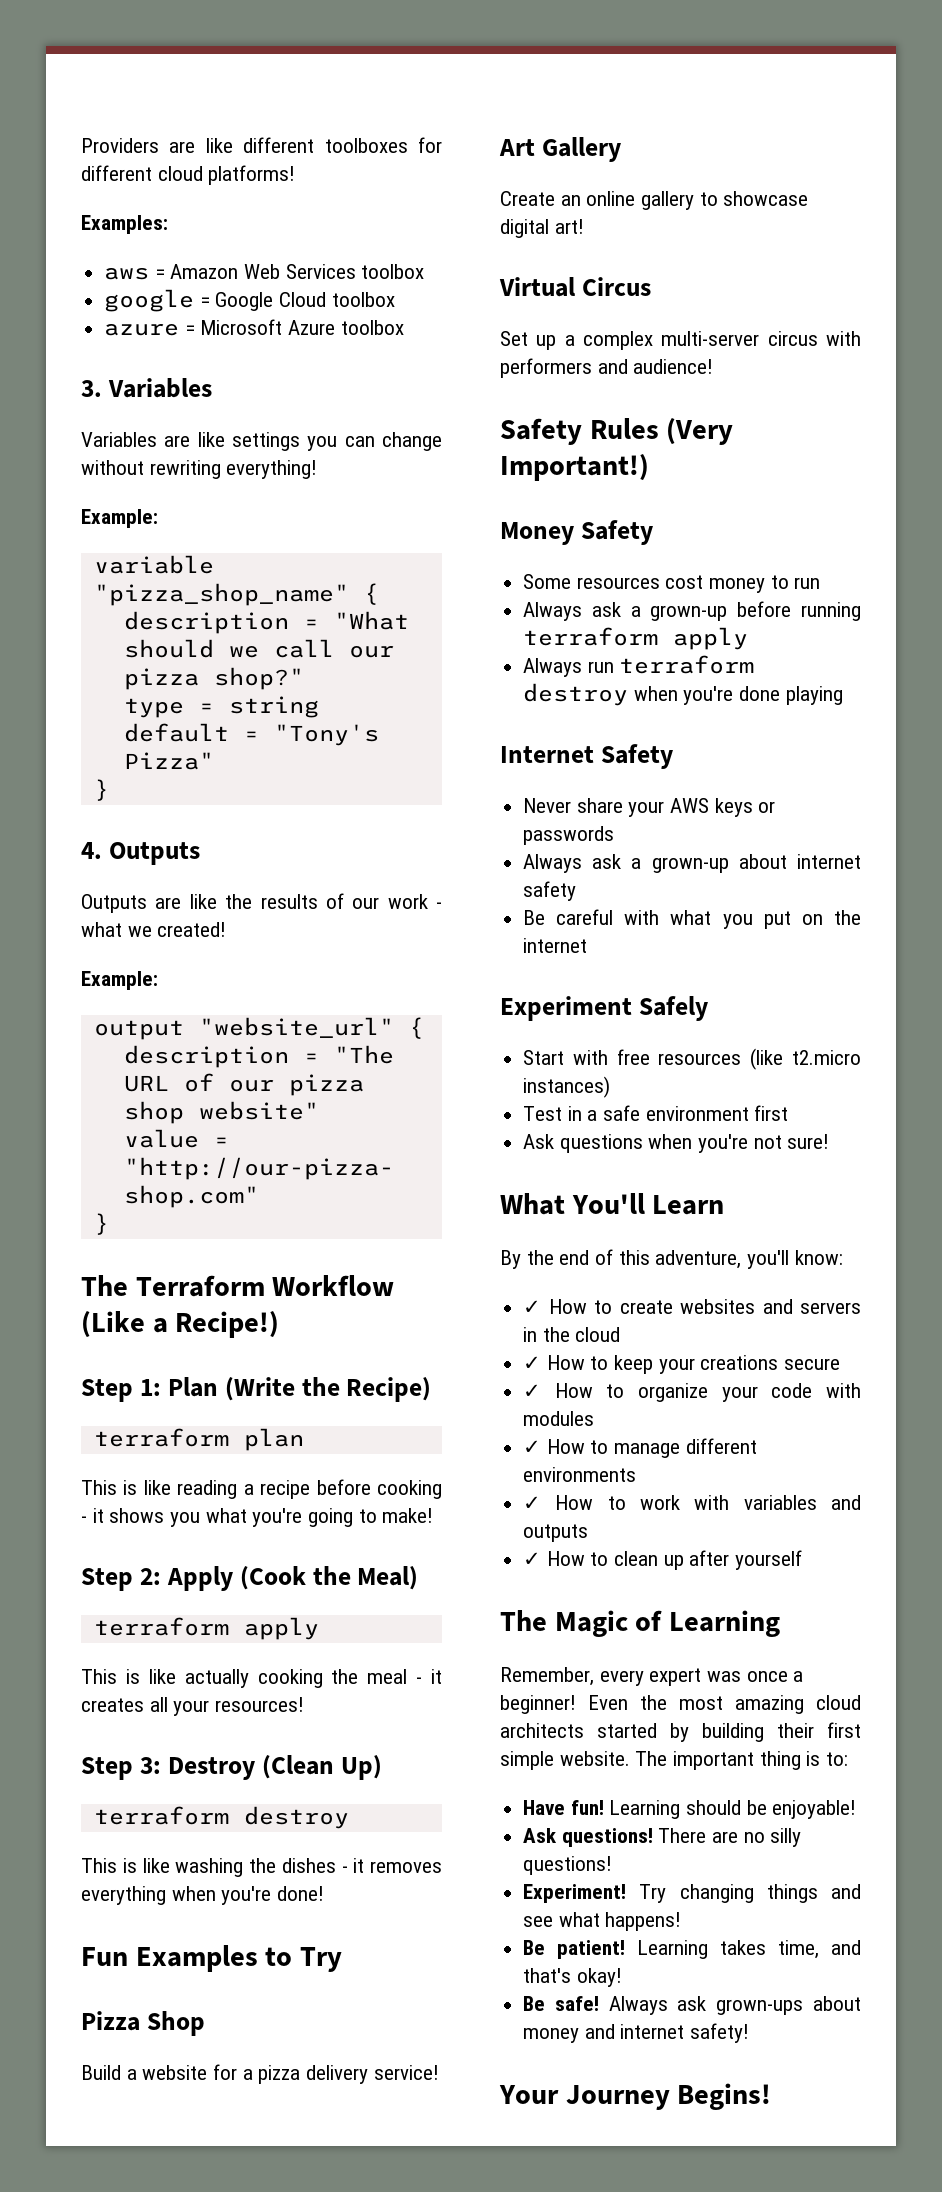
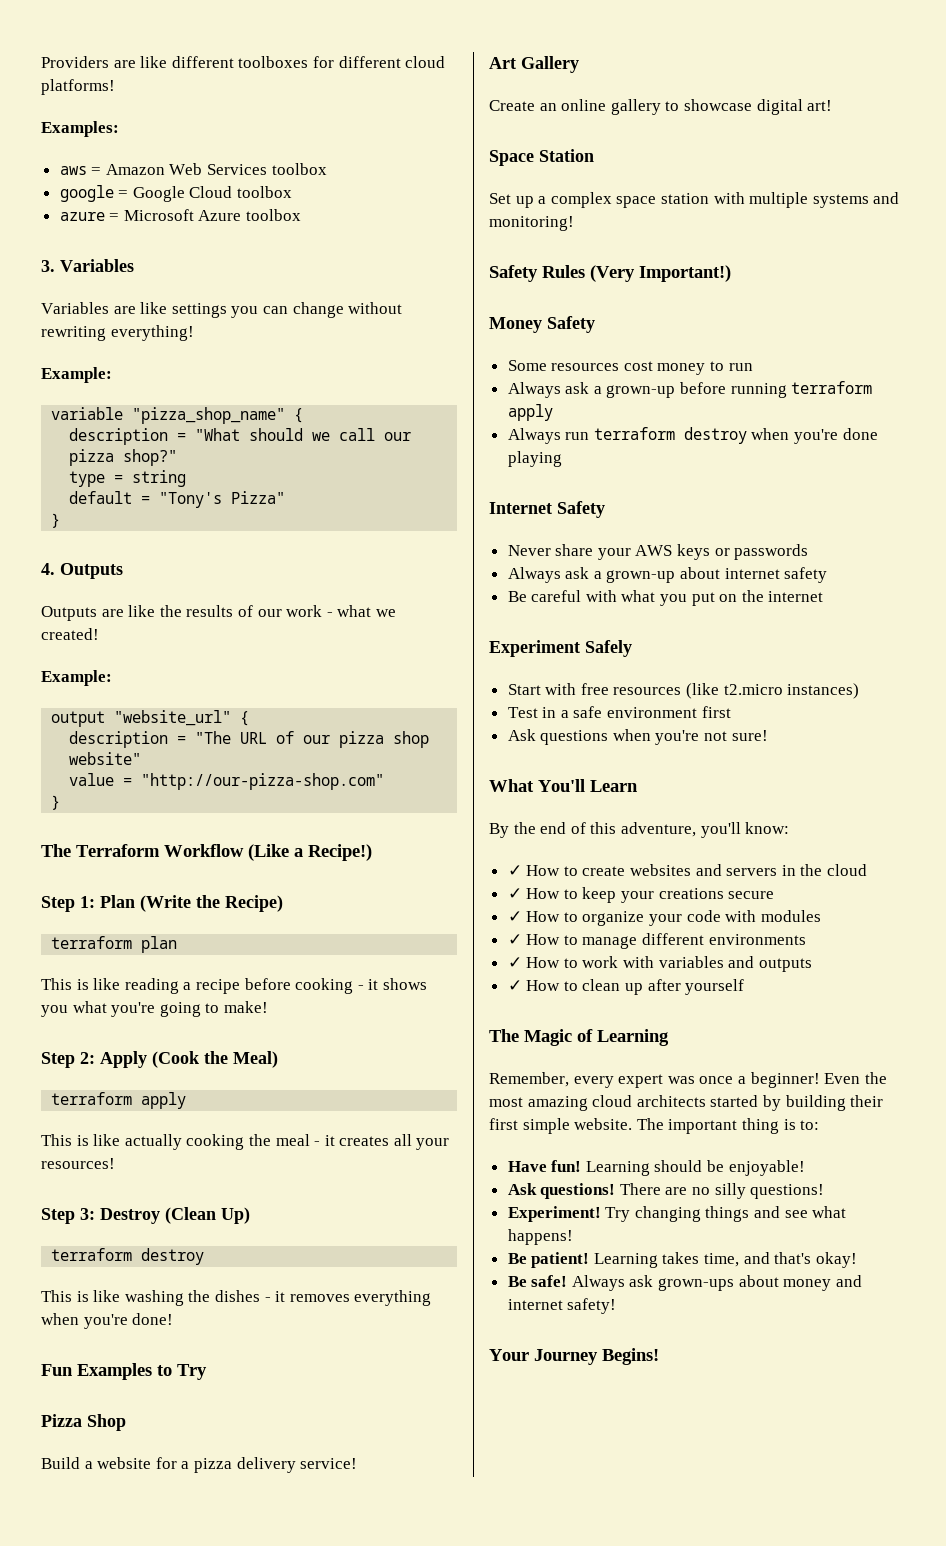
[499,277,651,297] Virtual Circus -> [489,149,594,166] Space Station
[661,331,861,346] [500,358,714,378] multi-server circus with performers and audience! -> [616,192,900,208] [489,216,574,231] space station with multiple systems and monitoring!

